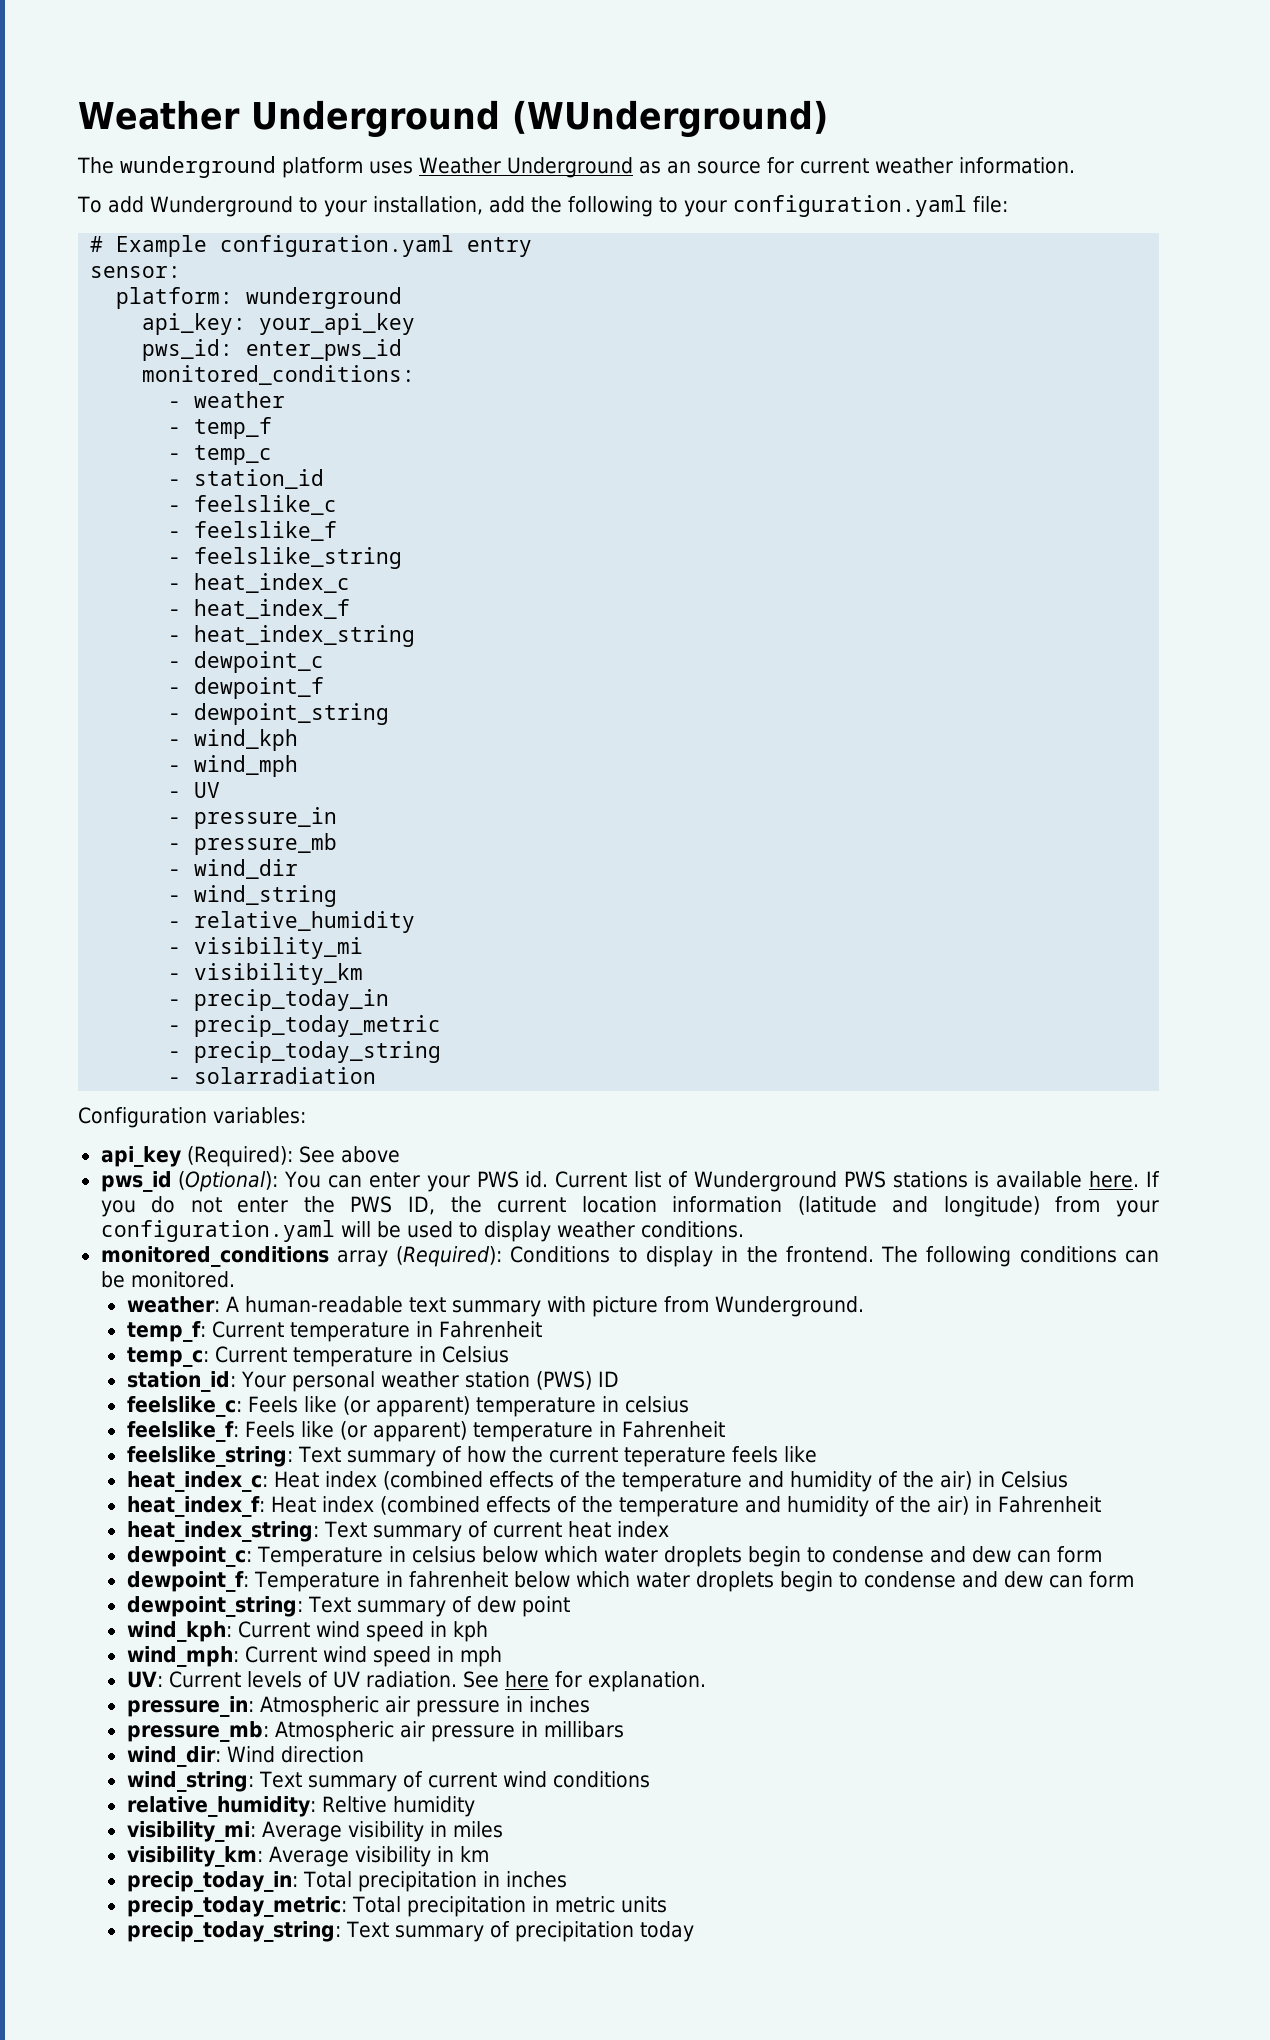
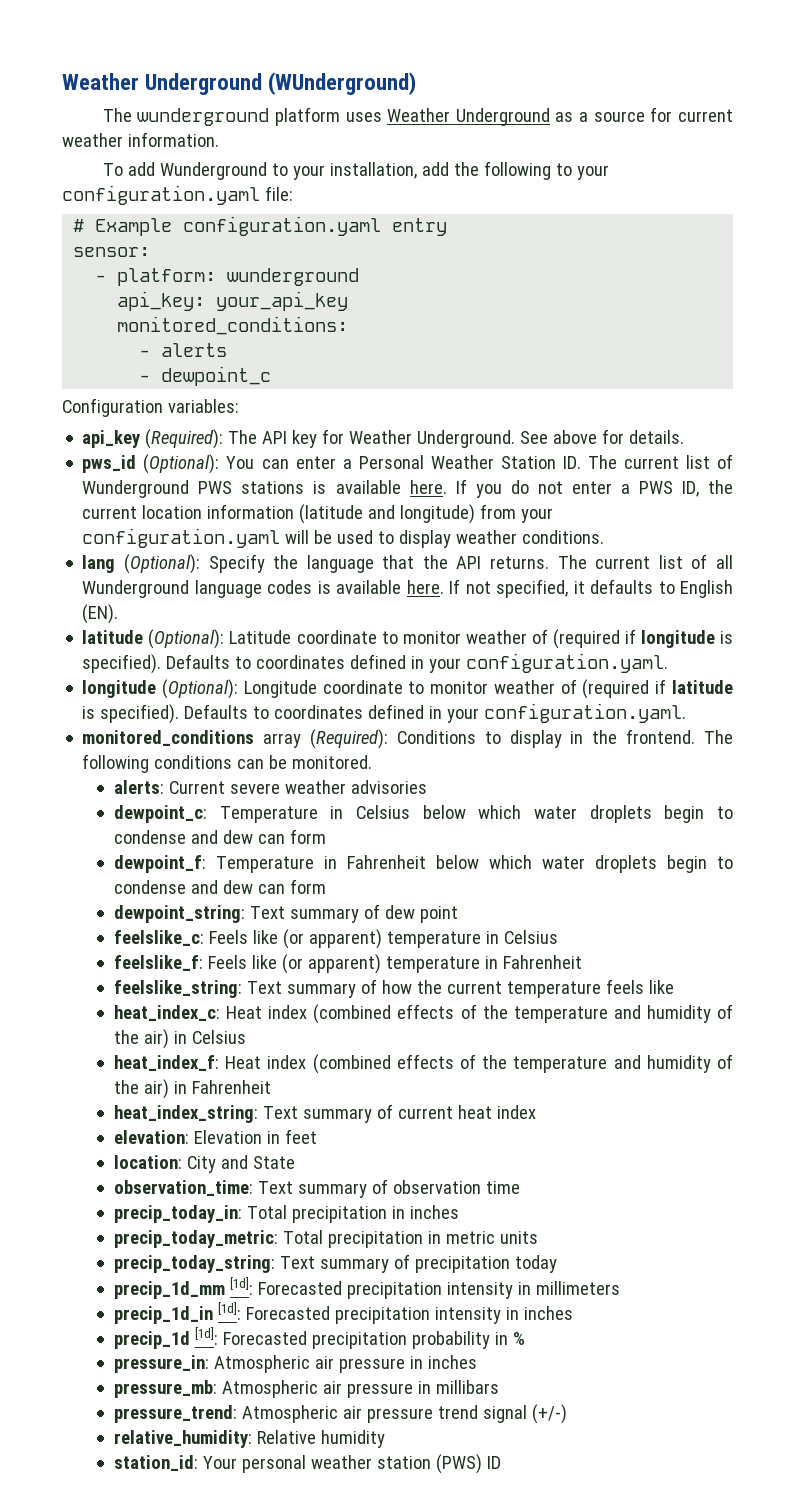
[666,161,691,174] an -> [579,112,589,122] a
(182, 272) none -> [95,275,107,282] -
[142,339,403,361] // pws_id: enter_pws_id -> (349, 301) none
[194,391,286,408] [168,417,273,439] [168,445,273,465] [168,469,325,489] [168,495,338,515] [168,521,338,541] [168,547,403,569] [168,573,351,593] [168,599,351,619] [168,625,416,647] [168,651,325,673] [168,677,325,699] [168,703,390,725] [168,729,299,751] [168,755,299,777] [168,782,221,798] [168,807,338,829] [168,833,338,855] [168,859,299,879] [168,885,338,907] [168,911,416,933] [168,937,364,959] [168,963,364,985] [168,989,390,1011] [168,1015,442,1037] [168,1041,442,1063] [168,1067,377,1084] [78,1107,306,1128] [100,1146,293,1167] weather // - temp_f // - temp_c // - station_id // - feelslike_c // - feelslike_f // - feelslike_string // - heat_index_c // - heat_index_f // - heat_index_string // - dewpoint_c // - dewpoint_f // - dewpoint_string // - wind_kph // - wind_mph // - UV // - pressure_in // - pressure_mb // - wind_dir // - wind_string // - relative_humidity // - visibility_mi // - visibility_km // - precip_today_in // - precip_today_metric // - precip_today_string // - solarradiation // Configuration variables: // api_key (Required): -> [161,343,228,357] [139,366,272,386] [62,398,239,417] [82,429,516,449] alerts // - dewpoint_c // Configuration variables: // api_key (Required): The API key for Weather Underground.
(400, 1154) none -> [602,429,685,444] for details.
[426,1171,628,1192] your PWS id. Current -> [342,455,679,469] a Personal Weather Station ID. The current
[303,1196,335,1213] the -> [620,484,630,494] a
(744, 1229) none -> [82,554,733,574] [82,579,733,598] [82,604,119,624] [82,629,733,649] [82,653,669,674] [82,679,733,699] [82,703,687,724] // lang (Optional): Specify the language that the API returns. The current list of all Wunderground language codes is available here. If not specified, it defaults to English (EN). // latitude (Optional): Latitude coordinate to monitor weather of (required if longitude is specified). Defaults to coordinates defined in your configuration.yaml. // longitude (Optional): Longitude coordinate to monitor weather of (required if latitude is specified). Defaults to coordinates defined in your configuration.yaml.
[126,1296,864,1317] [126,1321,542,1342] [126,1346,509,1367] [126,1371,619,1392] weather: A human-readable text summary with picture from Wunderground. // temp_f: Current temperature in Fahrenheit // temp_c: Current temperature in Celsius // station_id: Your personal weather station (PWS) ID -> [114,780,428,794] [114,805,733,823] [114,829,327,844] [114,855,733,873] [114,879,327,894] [114,904,459,923] alerts: Current severe weather advisories // dewpoint_c: Temperature in Celsius below which water droplets begin to condense and dew can form // dewpoint_f: Temperature in Fahrenheit below which water droplets begin to condense and dew can form // dewpoint_string: Text summary of dew point
[624,1396,689,1413] celsius -> [504,930,559,944] Celsius
[623,1447,726,1467] teperature -> [507,981,602,998] temperature
[126,1546,1102,1567] [126,1571,1134,1592] [126,1596,570,1617] [126,1621,488,1642] [126,1646,502,1667] [126,1671,706,1692] [126,1696,590,1717] [126,1721,624,1742] [126,1746,364,1767] [126,1771,650,1792] [126,1796,475,1817] [126,1821,503,1842] [126,1846,489,1867] dewpoint_c: Temperature in celsius below which water droplets begin to condense and dew can form // dewpoint_f: Temperature in fahrenheit below which water droplets begin to condense and dew can form // dewpoint_string: Text summary of dew point // wind_kph: Current wind speed in kph // wind_mph: Current wind speed in mph // UV: Current levels of UV radiation. See here for explanation. // pressure_in: Atmospheric air pressure in inches // pressure_mb: Atmospheric air pressure in millibars // wind_dir: Wind direction // wind_string: Text summary of current wind conditions // relative_humidity: Reltive humidity // visibility_mi: Average visibility in miles // visibility_km: Average visibility in km -> [114,1129,318,1144] [114,1155,296,1173] [114,1179,521,1198] elevation: Elevation in feet // location: City and State // observation_time: Text summary of observation time
(694, 1931) none -> [114,1277,621,1299] [114,1302,574,1324] [114,1327,526,1349] [114,1355,478,1373] [114,1380,500,1398] [114,1404,568,1424] [114,1430,386,1448] [114,1454,502,1474] // precip_1d_mm [1d]: Forecasted precipitation intensity in millimeters // precip_1d_in [1d]: Forecasted precipitation intensity in inches // precip_1d [1d]: Forecasted precipitation probability in % // pressure_in: Atmospheric air pressure in inches // pressure_mb: Atmospheric air pressure in millibars // pressure_trend: Atmospheric air pressure trend signal (+/-) // relative_humidity: Relative humidity // station_id: Your personal weather station (PWS) ID

